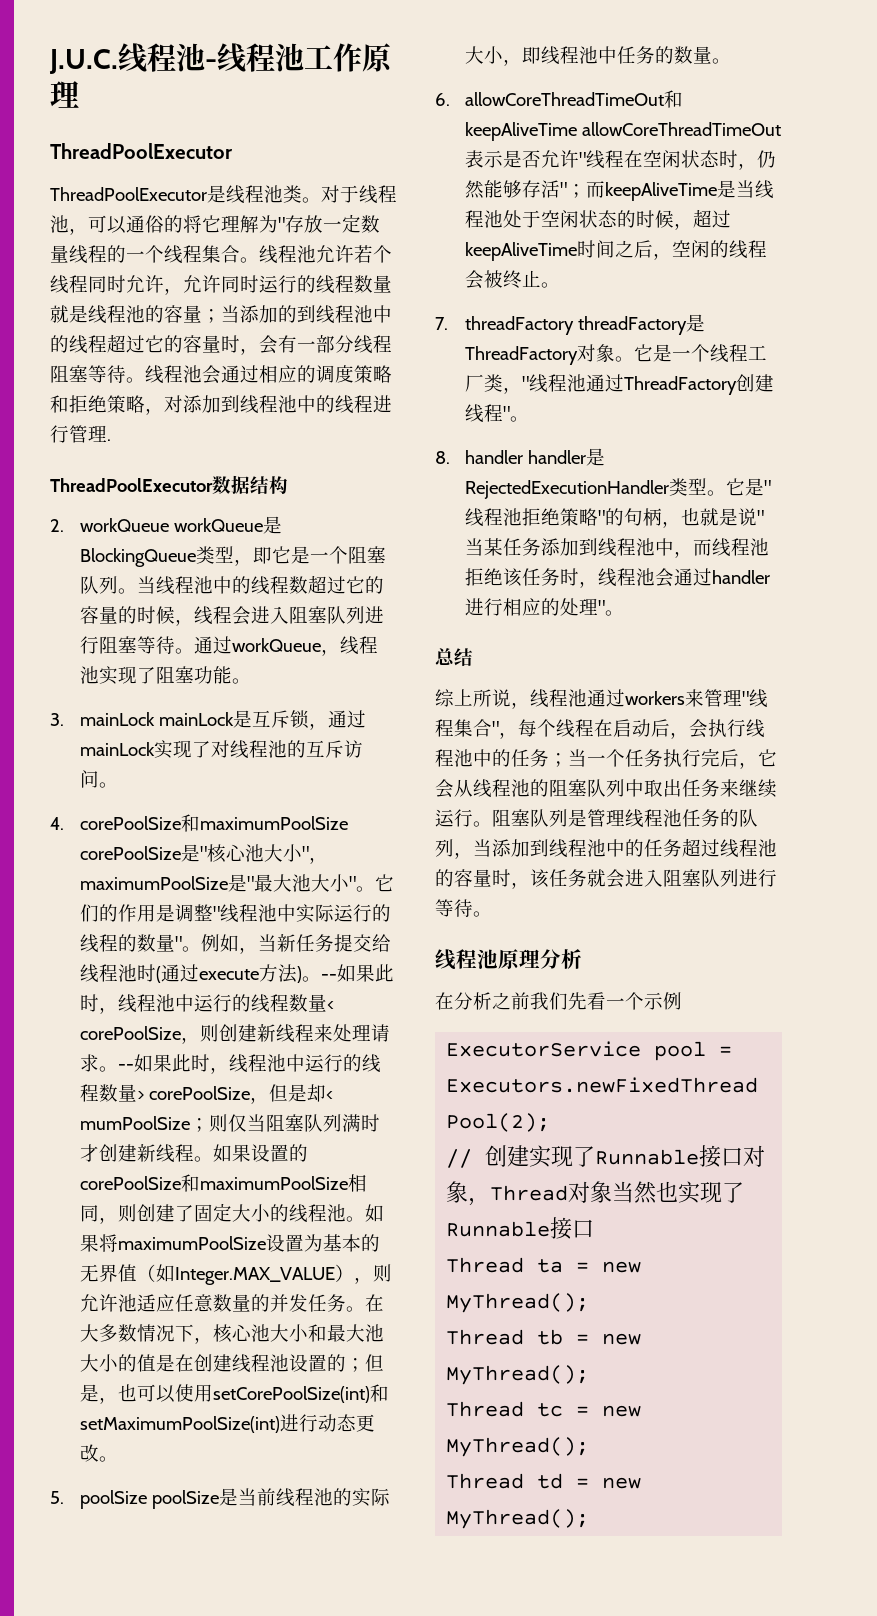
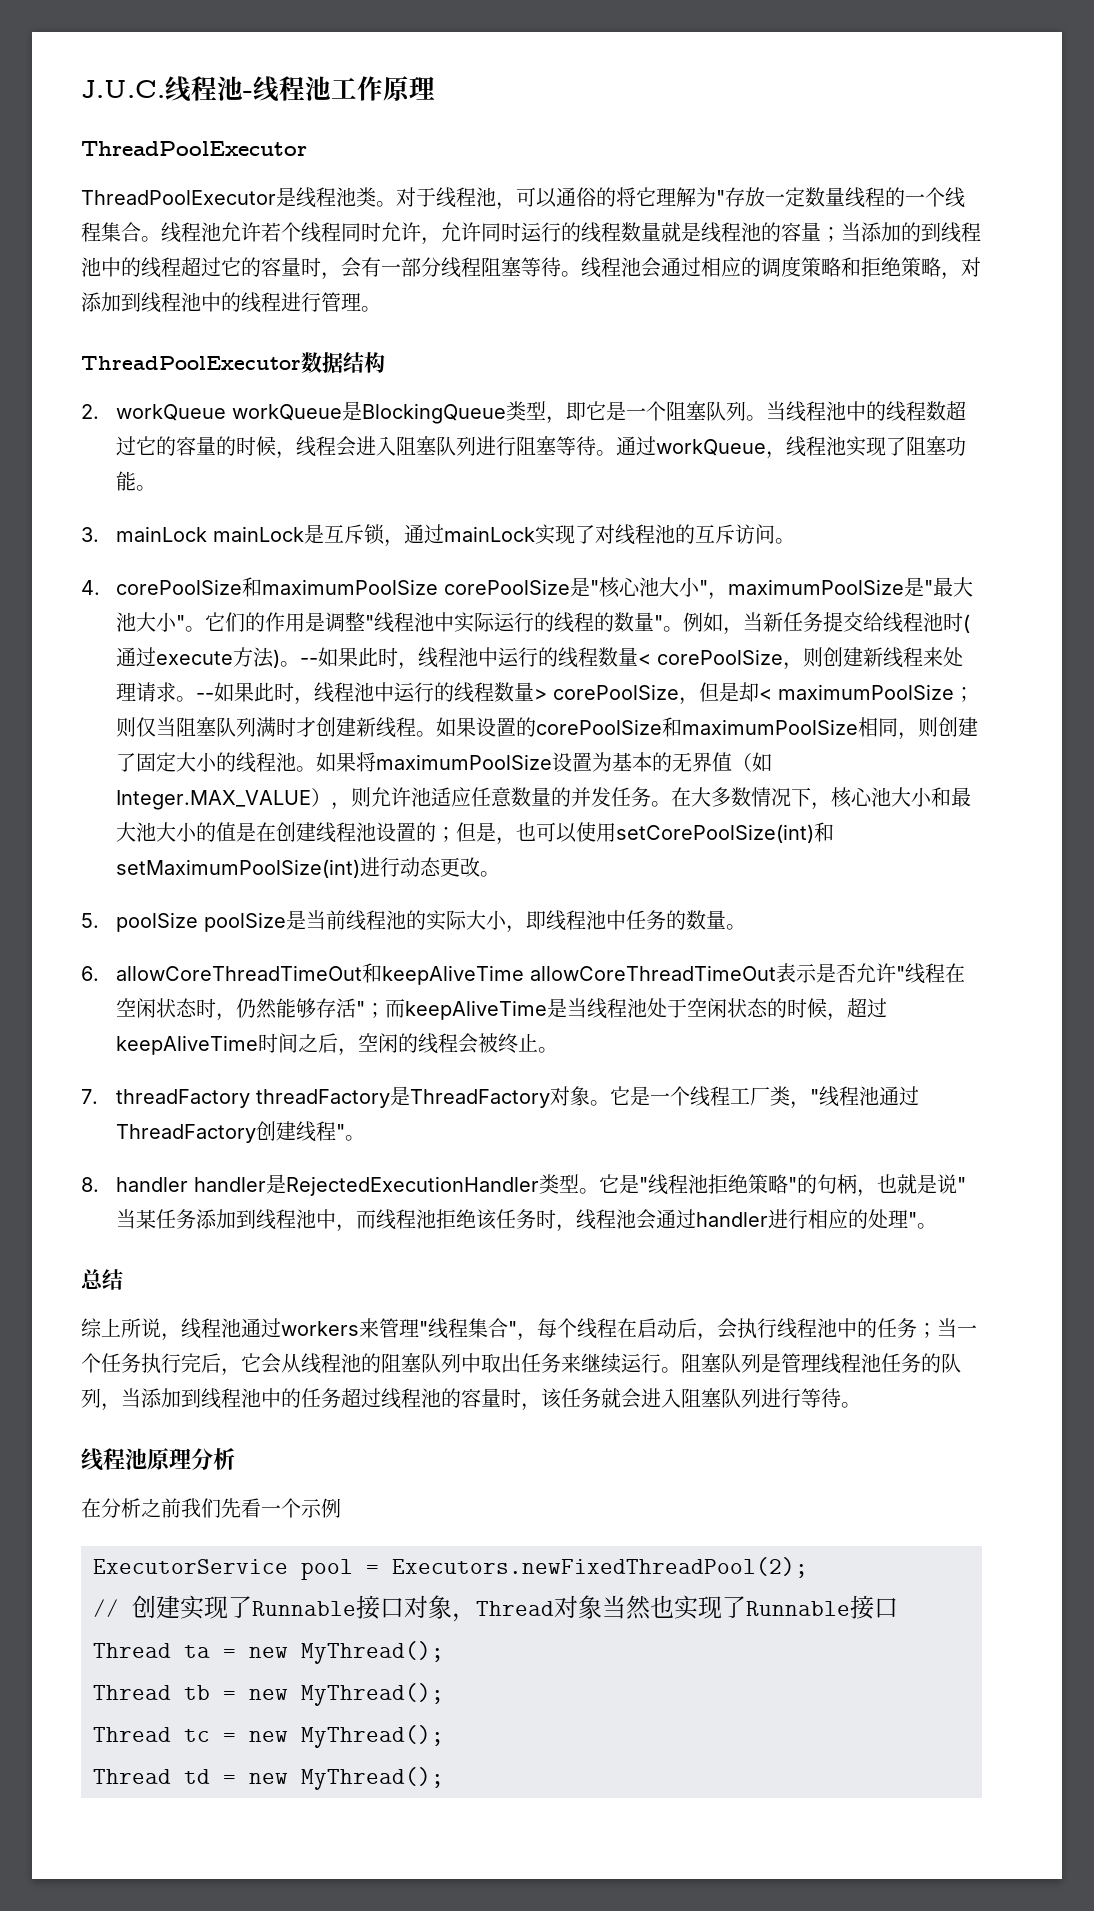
[107,439,111,441] . -> [361,306,381,312] 。
[80,1116,191,1130] mumPoolSize -> [778,684,955,700] maximumPoolSize

